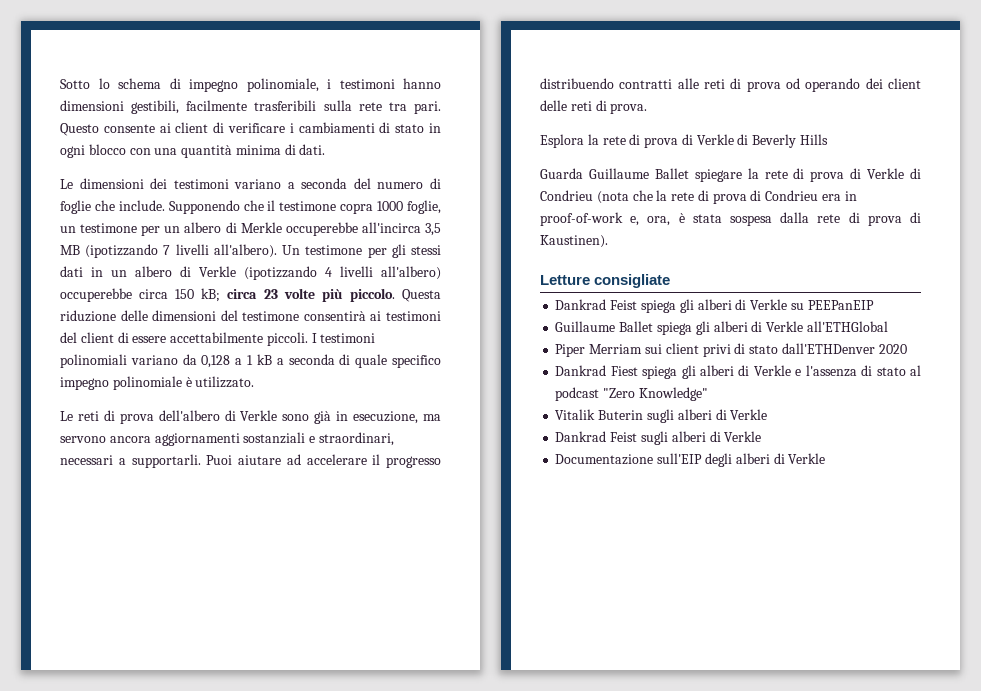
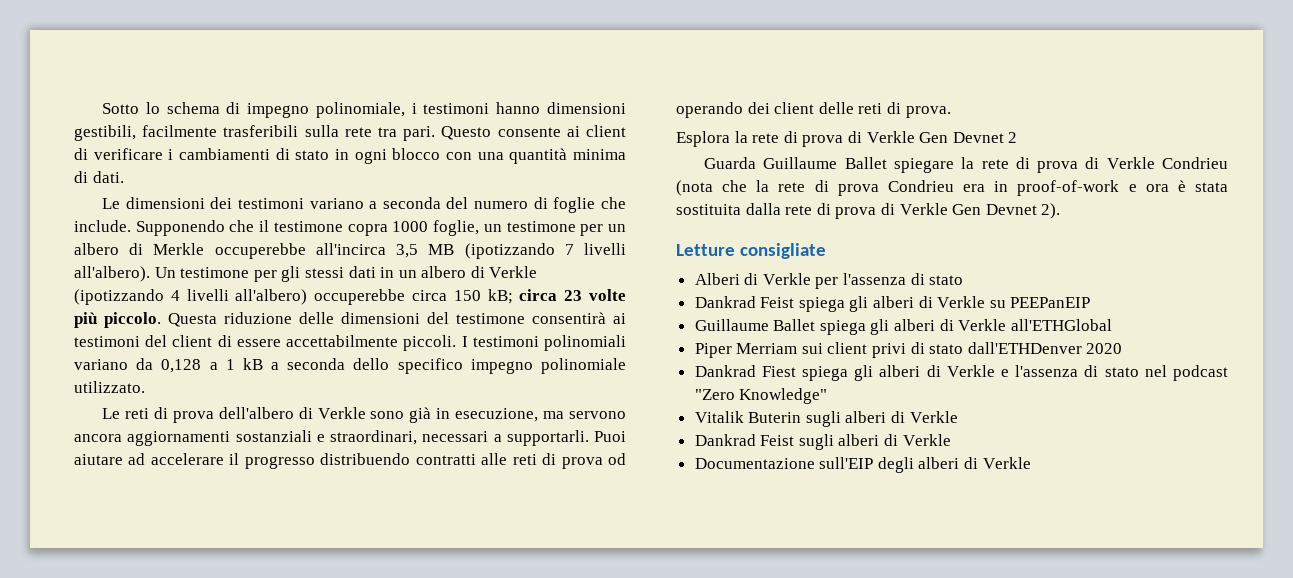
[339,354,388,368] di quale -> [353,358,390,370] dello
[185,377,192,387] è -> (626, 366) none
[737,134,829,148] di Beverly Hills -> [919,132,1018,143] Gen Devnet 2
[910,168,921,179] di -> (1155, 163) none
[750,190,762,201] di -> (879, 190) none
[630,216,671,226] e, ora, -> [1128,184,1169,192] e ora
[730,215,772,226] sospesa -> [676,204,741,215] sostituita
[540,235,608,248] [540,274,671,288] Kaustinen). // Letture consigliate -> [899,203,1061,219] [676,243,826,259] [694,273,964,289] Verkle Gen Devnet 2). // Letture consigliate // Alberi di Verkle per l'assenza di stato
[910,365,921,376] al -> [1144,365,1167,377] nel

